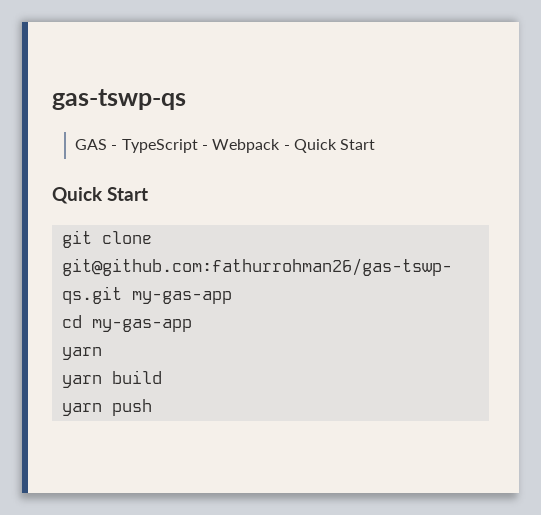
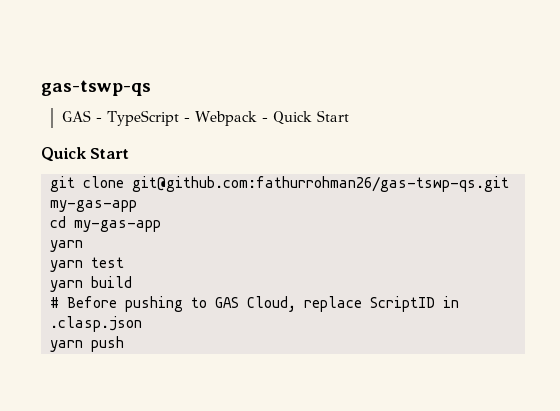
(102, 353) none -> [50,257,124,272] // yarn test
(162, 377) none -> [50,296,459,312] [50,316,142,332] // # Before pushing to GAS Cloud, replace ScriptID in .clasp.json

